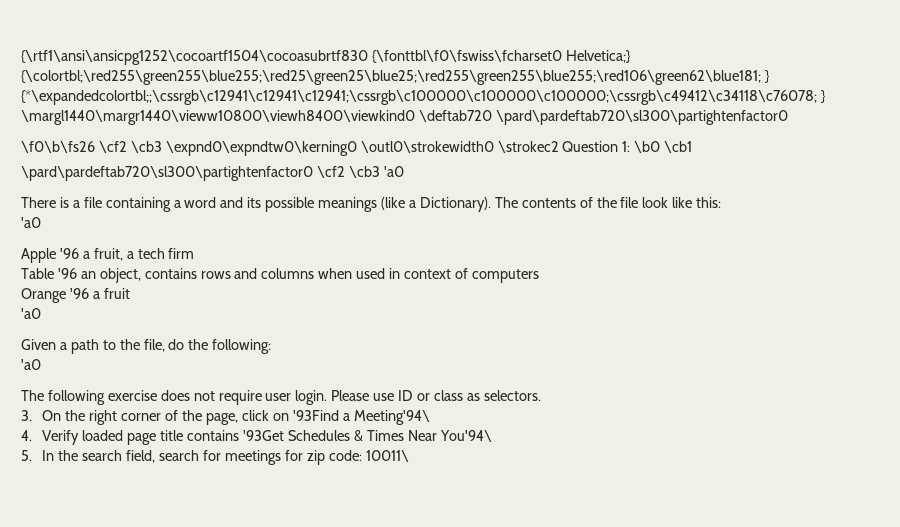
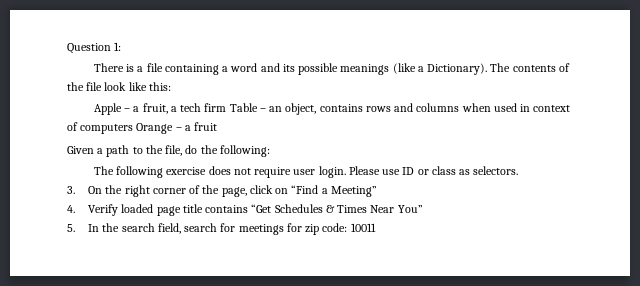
[21,50,631,65] [21,70,770,85] [21,90,826,105] [21,110,788,125] [21,141,693,156] [21,166,404,181] {\rtf1\ansi\ansicpg1252\cocoartf1504\cocoasubrtf830 {\fonttbl\f0\fswiss\fcharset0 Helvetica;} {\colortbl;\red255\green255\blue255;\red25\green25\blue25;\red255\green255\blue255;\red106\green62\blue181; } {*\expandedcolortbl;;\cssrgb\c12941\c12941\c12941;\cssrgb\c100000\c100000\c100000;\cssrgb\c49412\c34118\c76078; } \margl1440\margr1440\vieww10800\viewh8400\viewkind0 \deftab720 \pard\pardeftab720\sl300\partightenfactor0 // \f0\b\fs26 \cf2 \cb3 \expnd0\expndtw0\kerning0 \outl0\strokewidth0 \strokec2 Question 1: \b0 \cb1 // \pard\pardeftab720\sl300\partightenfactor0 \cf2 \cb3 'a0 -> [67,42,122,54] Question 1:
[21,217,41,228] // 'a0 -> (171, 86) none
[59,248,79,259] '96 -> [124,108,131,112] –
[21,268,77,279] // Table '96 -> [229,103,266,112] Table –
[21,288,89,303] // Orange '96 -> [136,123,182,134] Orange –
[21,308,41,319] // 'a0 -> (218, 126) none
[21,359,41,370] // 'a0 -> (270, 151) none
[292,410,430,425] '93Find a Meeting'94\ -> [291,185,377,197] “Find a Meeting”
[243,430,285,441] '93Get -> [251,204,272,213] “Get
[439,430,492,442] You'94\ -> [397,205,423,213] You”
[365,450,409,462] 10011\ -> [350,223,376,232] 10011

